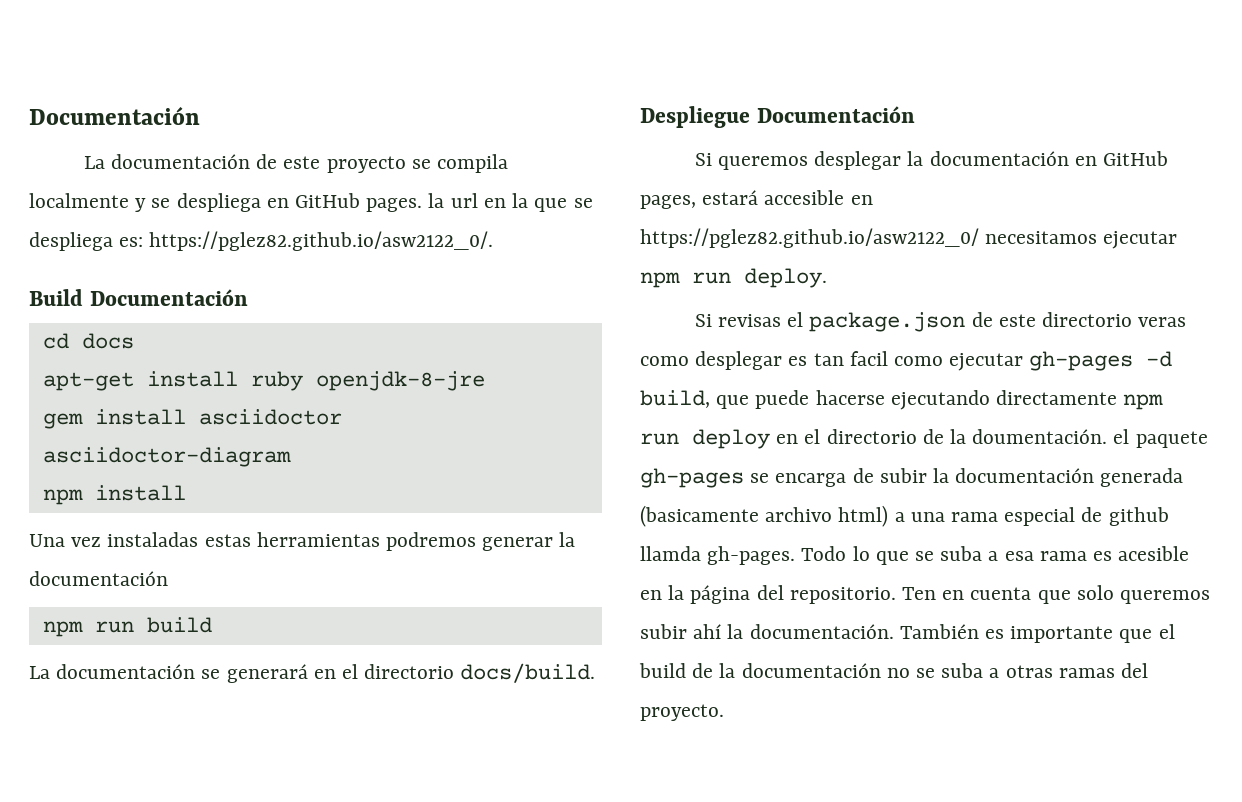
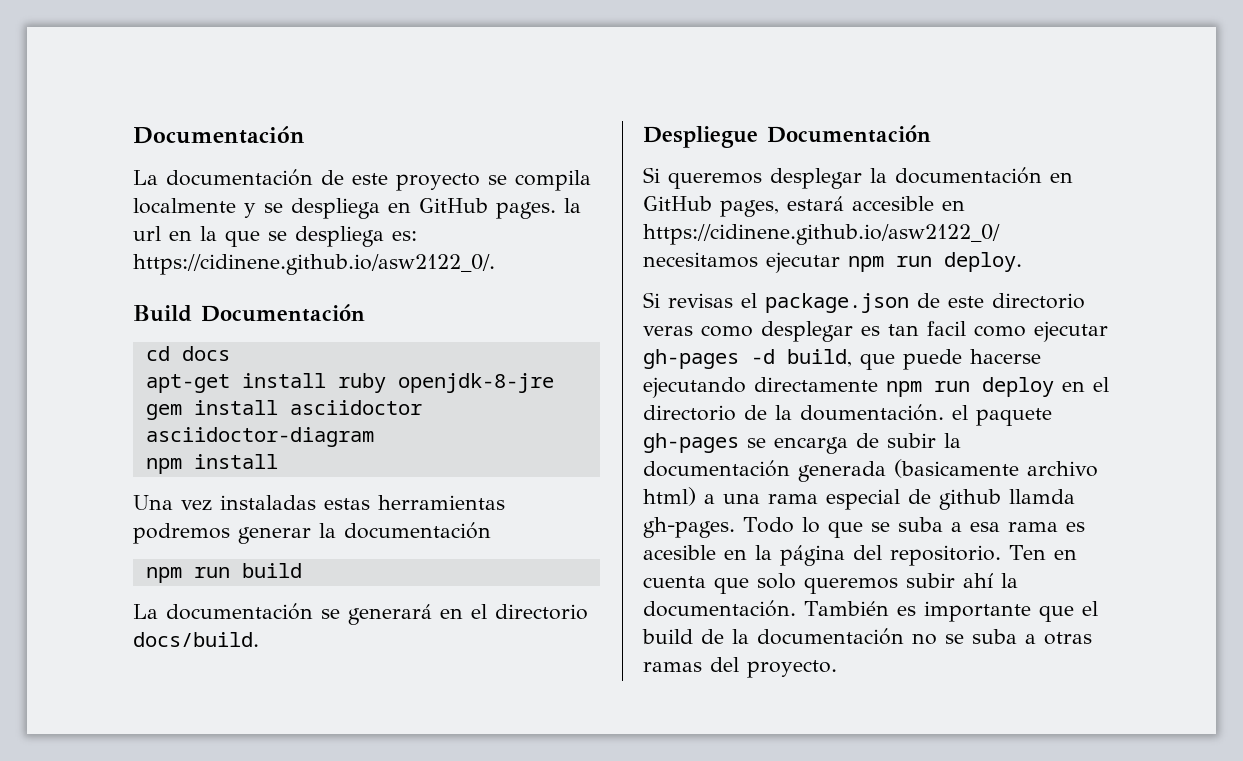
[149,231,494,251] https://pglez82.github.io/asw2122_0/. -> [133,254,495,275] https://cidinene.github.io/asw2122_0/.
[640,228,979,248] https://pglez82.github.io/asw2122_0/ -> [643,224,1000,245] https://cidinene.github.io/asw2122_0/

